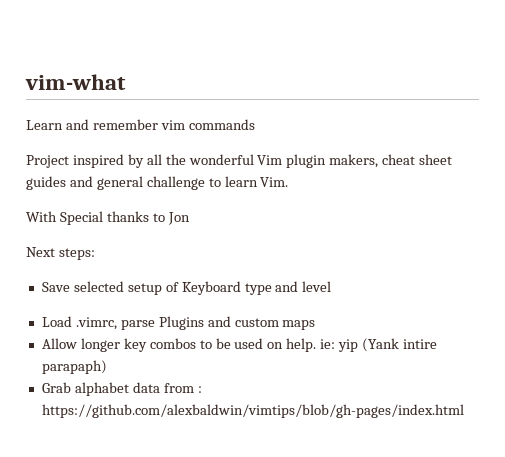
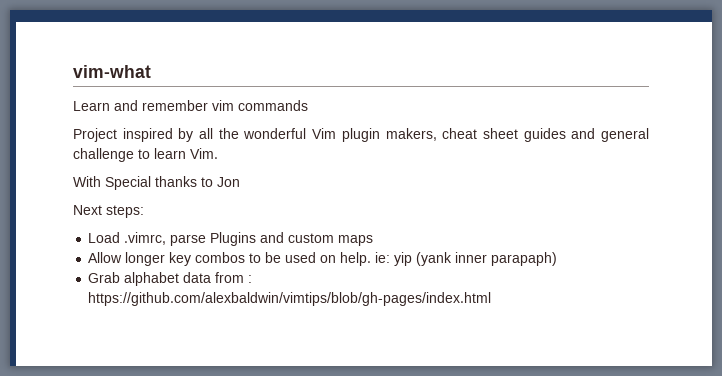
[41,281,332,295] // Save selected setup of Keyboard type and level -> (144, 211) none
[362,338,437,352] (Yank intire -> [416,252,488,266] (yank inner

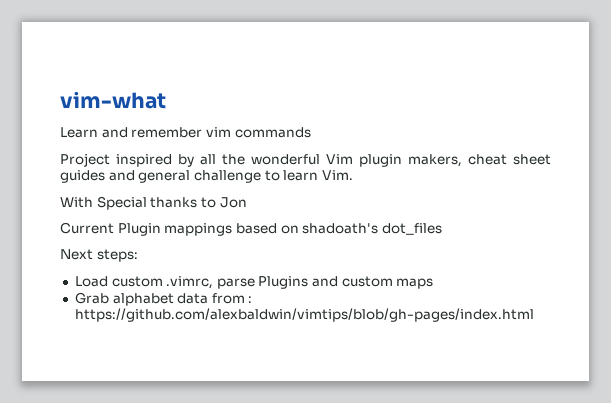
(240, 182) none -> [60,222,442,236] // Current Plugin mappings based on shadoath's dot_files
(121, 237) none -> [111,276,163,287] custom
[88,252,558,266] // Allow longer key combos to be used on help. ie: yip (yank inner parapaph) -> (434, 283) none

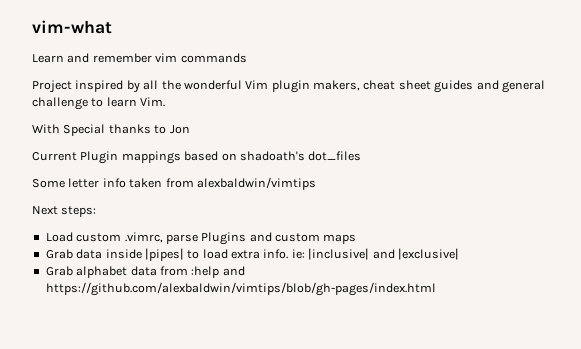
(442, 229) none -> [32,177,316,190] // Some letter info taken from alexbaldwin/vimtips
(434, 283) none -> [45,248,459,261] // Grab data inside |pipes| to load extra info. ie: |inclusive| and |exclusive|
[248,296,253,303] : -> [191,266,245,278] :help and

